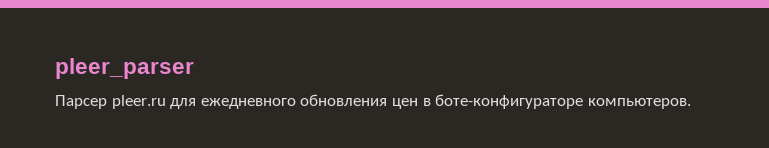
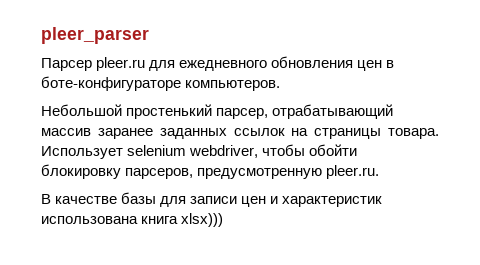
(691, 103) none -> [41,104,394,119] [41,128,439,139] [41,144,358,159] [41,164,380,179] [41,192,383,207] [41,213,224,227] // Небольшой простенький парсер, отрабатывающий массив заранее заданных ссылок на страницы товара. Использует selenium webdriver, чтобы обойти блокировку парсеров, предусмотренную pleer.ru. // В качестве базы для записи цен и характеристик использована книга xlsx)))

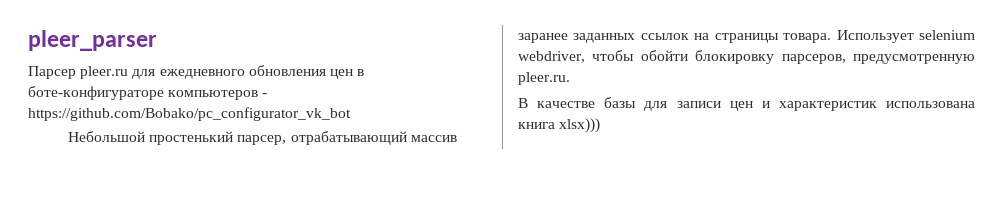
[185,80,281,91] компьютеров. -> [168,90,268,100] [28,107,351,121] компьютеров - https://github.com/Bobako/pc_configurator_vk_bot

